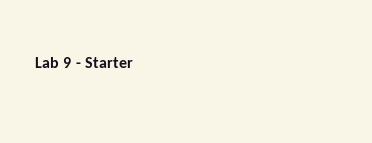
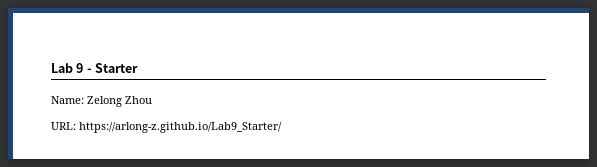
(133, 62) none -> [51,96,152,107] [51,122,282,133] // Name: Zelong Zhou // URL: https://arlong-z.github.io/Lab9_Starter/

